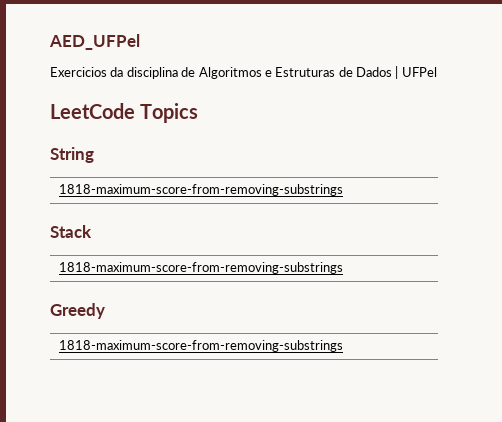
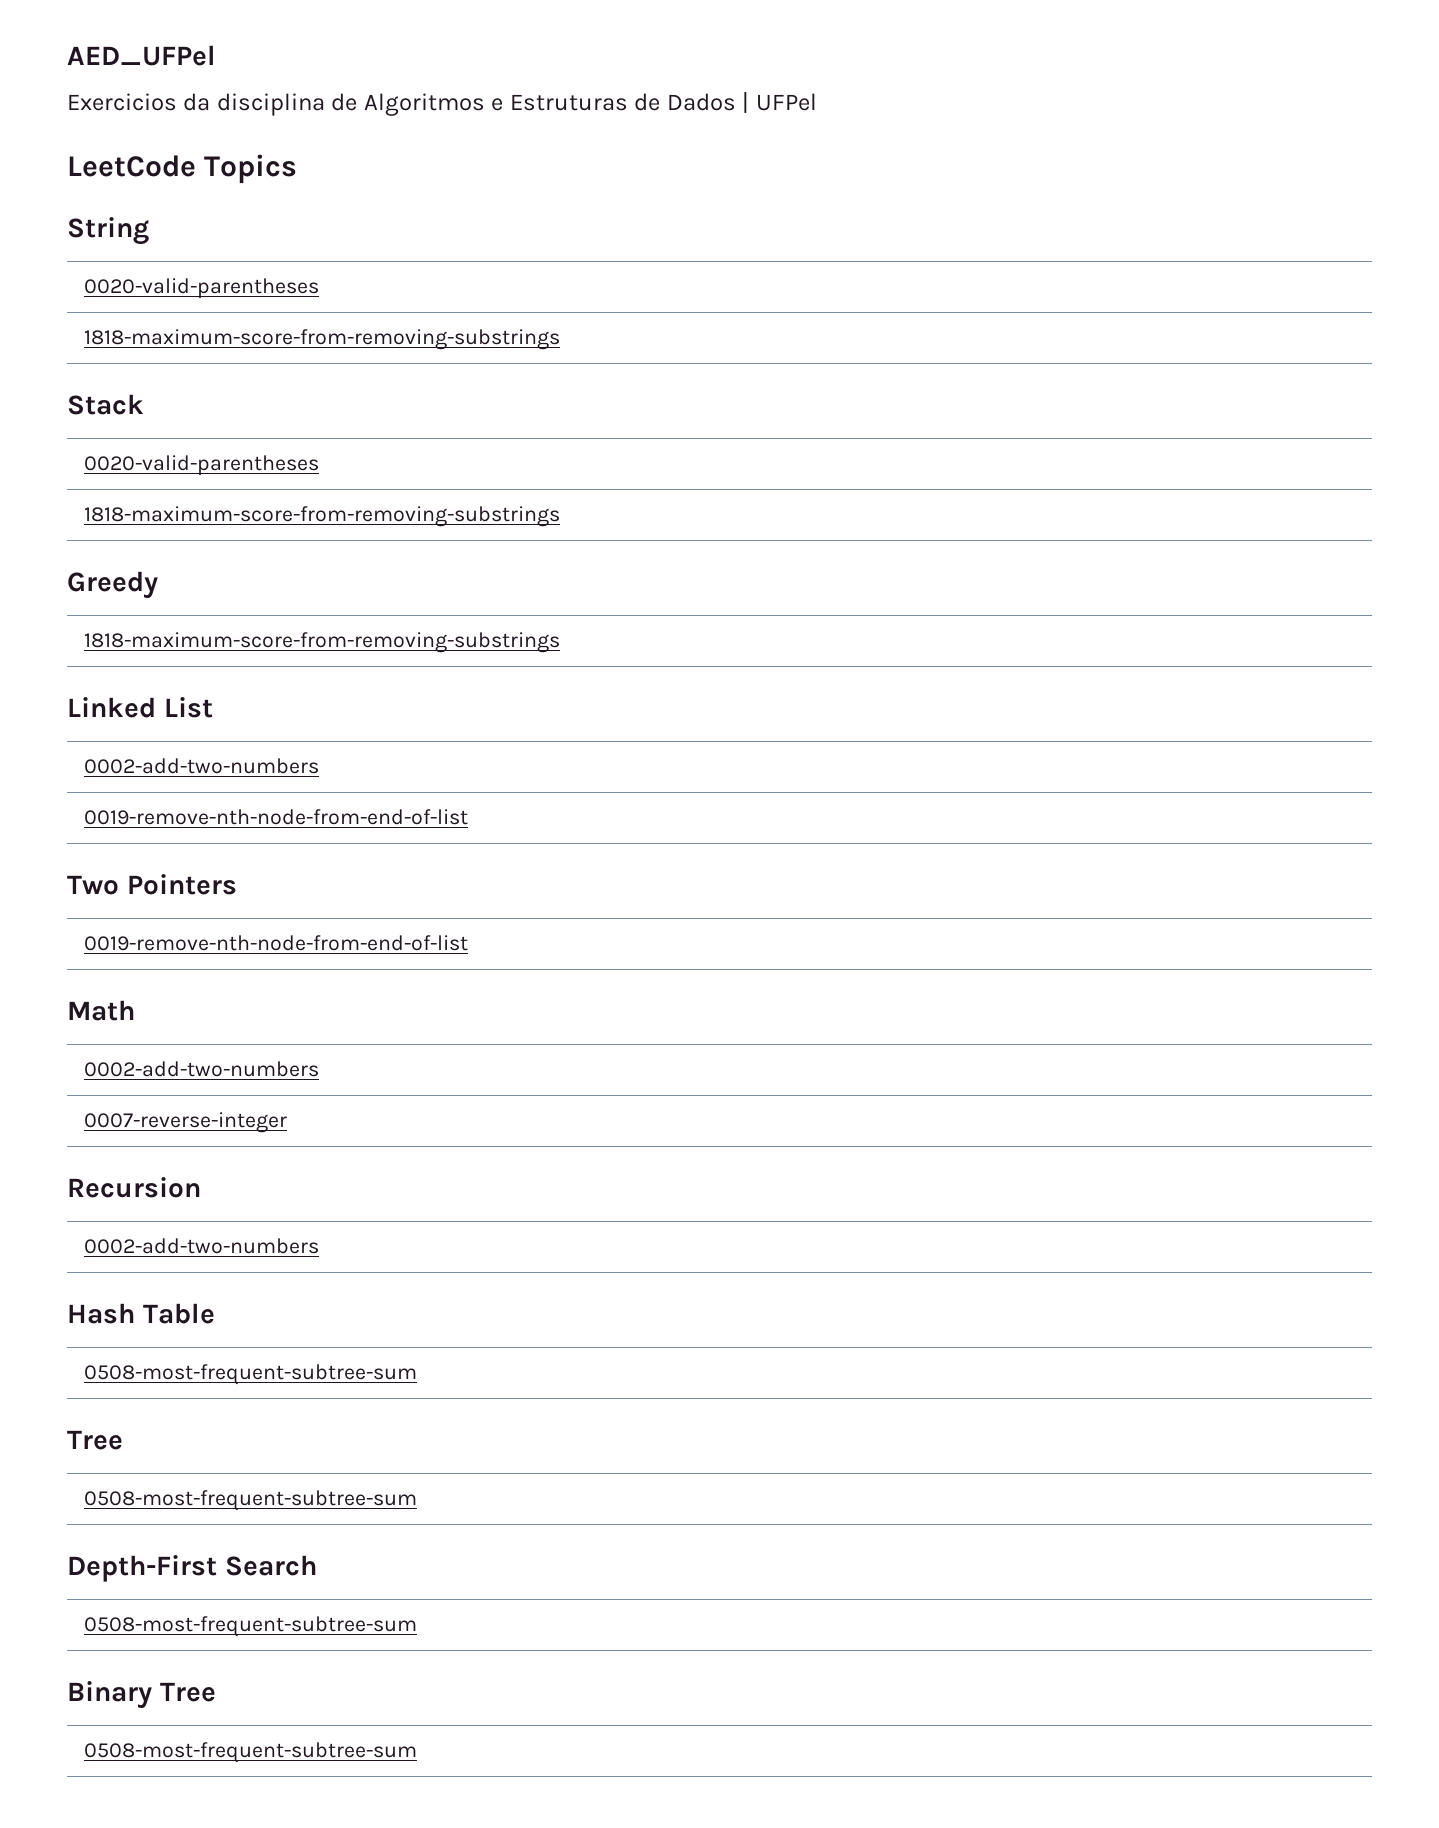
(94, 155) none -> [84,278,320,299] // 0020-valid-parentheses
(92, 231) none -> [84,455,320,476] // 0020-valid-parentheses
(344, 346) none -> [67,697,213,718] [84,758,320,774] [84,809,469,825] [67,874,237,895] [84,935,469,951] [67,1000,135,1021] [84,1061,320,1077] [84,1112,288,1133] [67,1177,201,1198] [84,1238,320,1254] [67,1303,215,1324] [84,1364,418,1385] [67,1430,123,1450] [84,1490,418,1511] [67,1555,317,1582] [84,1616,418,1637] [67,1681,216,1709] [84,1742,418,1763] // Linked List // 0002-add-two-numbers // 0019-remove-nth-node-from-end-of-list // Two Pointers // 0019-remove-nth-node-from-end-of-list // Math // 0002-add-two-numbers // 0007-reverse-integer // Recursion // 0002-add-two-numbers // Hash Table // 0508-most-frequent-subtree-sum // Tree // 0508-most-frequent-subtree-sum // Depth-First Search // 0508-most-frequent-subtree-sum // Binary Tree // 0508-most-frequent-subtree-sum

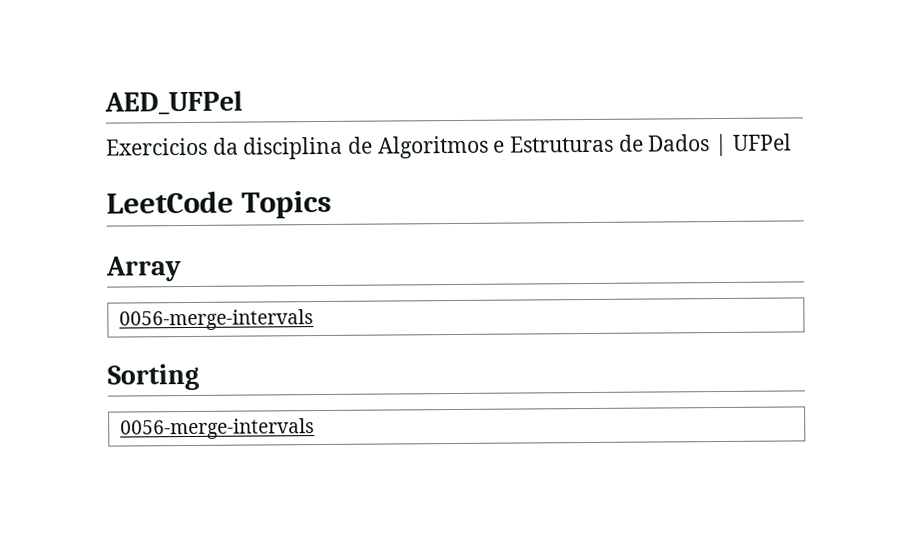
[67,217,149,245] [84,278,320,299] [84,329,561,350] [67,394,144,415] [84,455,320,476] [84,506,561,527] [67,571,158,599] [84,632,561,653] [67,697,213,718] [84,758,320,774] [84,809,469,825] [67,874,237,895] [84,935,469,951] [67,1000,135,1021] [84,1061,320,1077] [84,1112,288,1133] [67,1177,201,1198] [84,1238,320,1254] [67,1303,215,1324] [84,1364,418,1385] [67,1430,123,1450] [84,1490,418,1511] [67,1555,317,1582] [84,1616,418,1637] [67,1681,216,1709] [84,1742,418,1763] String // 0020-valid-parentheses // 1818-maximum-score-from-removing-substrings // Stack // 0020-valid-parentheses // 1818-maximum-score-from-removing-substrings // Greedy // 1818-maximum-score-from-removing-substrings // Linked List // 0002-add-two-numbers // 0019-remove-nth-node-from-end-of-list // Two Pointers // 0019-remove-nth-node-from-end-of-list // Math // 0002-add-two-numbers // 0007-reverse-integer // Recursion // 0002-add-two-numbers // Hash Table // 0508-most-frequent-subtree-sum // Tree // 0508-most-frequent-subtree-sum // Depth-First Search // 0508-most-frequent-subtree-sum // Binary Tree // 0508-most-frequent-subtree-sum -> [105,256,182,282] [119,309,315,331] [107,363,199,391] [120,418,316,440] Array // 0056-merge-intervals // Sorting // 0056-merge-intervals

